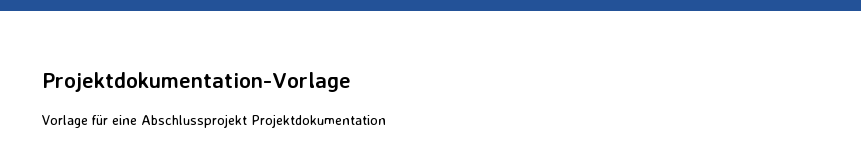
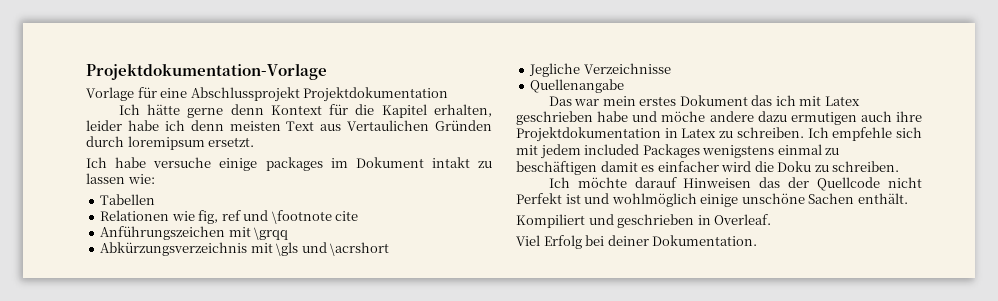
(386, 121) none -> [118,104,492,118] [86,120,492,131] [86,136,255,150] [86,157,492,171] [86,173,155,184] [100,194,156,205] [100,210,359,224] [100,226,289,240] [100,242,390,256] [529,63,671,77] [530,79,625,93] [548,95,860,106] [516,111,922,125] [516,127,922,142] [516,144,840,159] [516,161,900,175] [548,177,922,191] [516,193,908,207] [516,214,772,228] [516,235,758,249] // Ich hätte gerne denn Kontext für die Kapitel erhalten, leider habe ich denn meisten Text aus Vertaulichen Gründen durch loremipsum ersetzt. // Ich habe versuche einige packages im Dokument intakt zu lassen wie: // Tabellen // Relationen wie fig, ref und \footnote cite // Anführungszeichen mit \grqq // Abkürzungsverzeichnis mit \gls und \acrshort // Jegliche Verzeichnisse // Quellenangabe // Das war mein erstes Dokument das ich mit Latex geschrieben habe und möche andere dazu ermutigen auch ihre Projektdokumentation in Latex zu schreiben. Ich empfehle sich mit jedem included Packages wenigstens einmal zu beschäftigen damit es einfacher wird die Doku zu schreiben. // Ich möchte darauf Hinweisen das der Quellcode nicht Perfekt ist und wohlmöglich einige unschöne Sachen enthält. // Kompiliert und geschrieben in Overleaf. // Viel Erfolg bei deiner Dokumentation.

